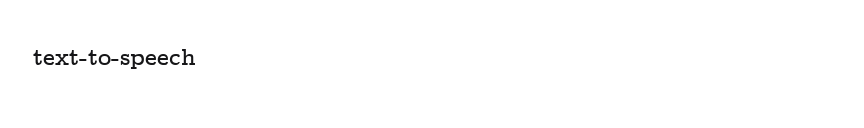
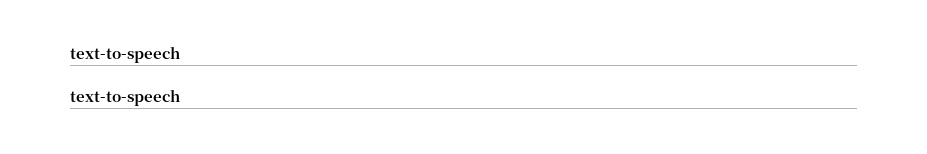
[33,49,196,69] text-to-speech -> [70,46,180,63] [70,89,180,106] text-to-speech // text-to-speech

